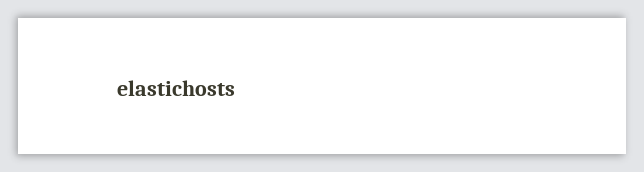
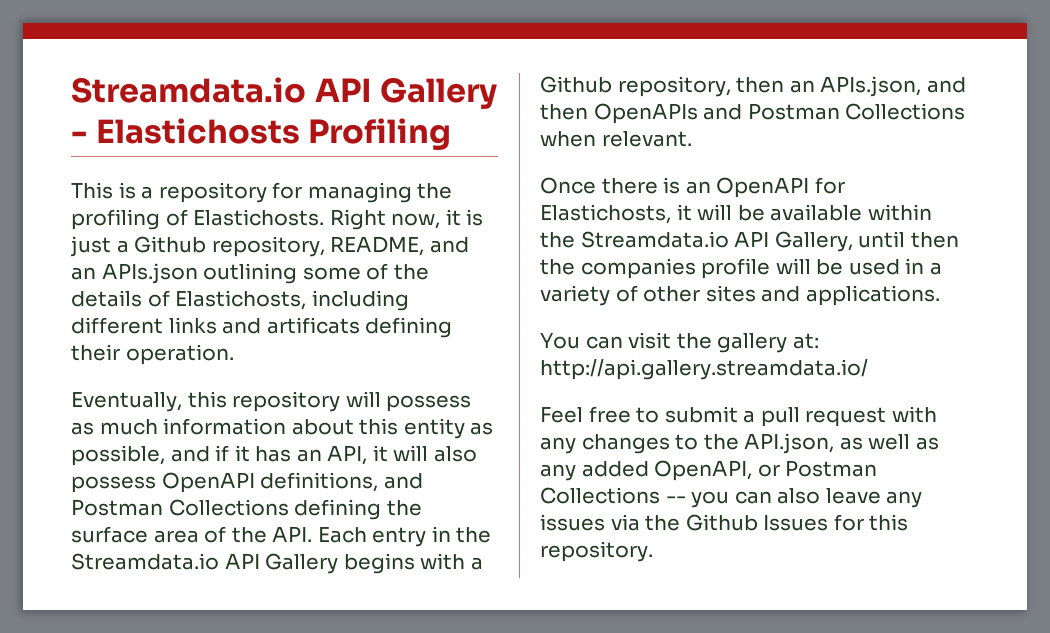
[117,80,235,96] elastichosts -> [71,77,498,109] [71,118,452,150] [71,182,453,203] [71,209,484,230] [70,236,469,257] [71,263,429,284] [71,290,409,311] [71,317,453,338] [71,344,234,365] [71,391,472,412] [71,418,494,439] [71,445,477,466] [71,472,423,493] [71,499,422,520] [71,526,492,547] [71,553,483,574] [540,76,966,97] [540,103,966,124] [540,131,692,147] [540,177,845,198] [540,204,932,224] [540,231,959,252] [540,258,942,279] [540,285,940,306] [540,332,819,353] [540,359,868,380] [540,406,937,427] [540,433,939,454] [540,460,878,481] [540,487,923,508] [540,514,909,531] [540,541,653,562] Streamdata.io API Gallery - Elastichosts Profiling // This is a repository for managing the profiling of Elastichosts. Right now, it is just a Github repository, README, and an APIs.json outlining some of the details of Elastichosts, including different links and artificats defining their operation. // Eventually, this repository will possess as much information about this entity as possible, and if it has an API, it will also possess OpenAPI definitions, and Postman Collections defining the surface area of the API. Each entry in the Streamdata.io API Gallery begins with a Github repository, then an APIs.json, and then OpenAPIs and Postman Collections when relevant. // Once there is an OpenAPI for Elastichosts, it will be available within the Streamdata.io API Gallery, until then the companies profile will be used in a variety of other sites and applications. // You can visit the gallery at: http://api.gallery.streamdata.io/ // Feel free to submit a pull request with any changes to the API.json, as well as any added OpenAPI, or Postman Collections -- you can also leave any issues via the Github Issues for this repository.

